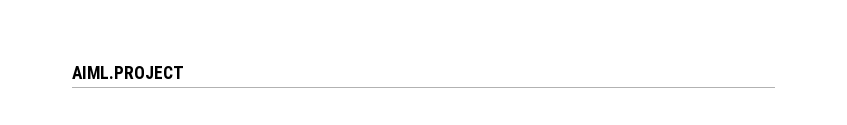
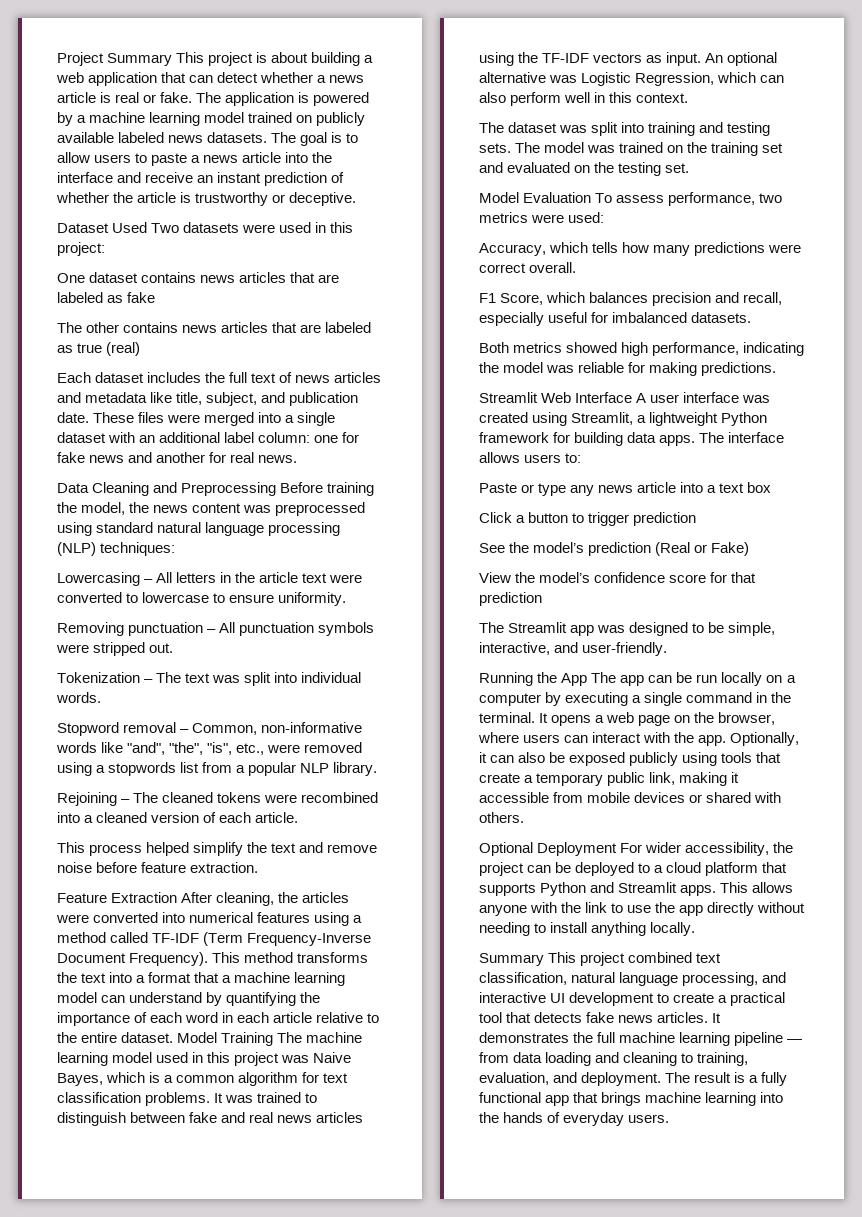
[72,66,184,79] AIML.PROJECT -> [57,52,374,66] [56,72,365,86] [57,92,370,106] [57,112,366,126] [57,132,359,146] [57,152,333,166] [57,172,345,186] [56,192,357,206] [57,222,354,233] [57,242,105,256] [57,272,340,283] [57,292,156,303] [57,322,372,333] [57,342,141,356] [57,372,382,383] [57,392,359,406] [57,412,336,426] [57,432,360,443] [57,452,298,463] [57,482,375,496] [57,502,366,516] [57,522,341,536] [57,542,176,556] [57,572,363,586] [57,592,347,606] [57,622,375,636] [56,642,174,656] [57,672,362,686] [56,692,101,703] [57,722,363,736] [56,742,363,755] [57,762,378,776] [57,792,379,806] [57,812,299,823] [57,842,378,856] [57,862,259,873] [57,892,350,906] [56,912,363,926] [57,932,372,946] [57,952,369,966] [57,972,346,986] [57,992,321,1006] [57,1012,380,1026] [57,1032,363,1046] [57,1052,352,1066] [57,1072,349,1086] [57,1092,318,1106] [57,1112,364,1126] [479,52,778,66] [479,72,785,86] [479,92,689,106] [479,122,771,136] [479,142,784,156] [479,162,690,176] [479,192,783,206] [479,212,605,223] [479,242,802,256] [479,262,577,273] [479,292,783,306] [479,312,752,326] [479,342,805,356] [479,362,777,376] [479,392,771,403] [479,412,768,426] [479,432,785,446] [479,452,582,463] [479,482,772,496] [479,512,697,526] [479,542,750,556] [479,572,757,583] [479,592,542,606] [479,622,776,636] [479,642,668,656] [479,672,796,686] [479,692,792,706] [479,712,776,726] [478,732,800,746] [479,752,782,766] [479,772,740,786] [479,792,782,803] [479,812,524,823] [479,842,794,856] [479,862,788,876] [479,882,794,896] [479,902,806,916] [479,922,696,936] [479,952,722,966] [479,972,787,986] [479,992,786,1006] [479,1012,722,1023] [479,1032,803,1046] [479,1052,749,1066] [479,1072,788,1086] [479,1092,784,1106] [479,1112,670,1126] Project Summary This project is about building a web application that can detect whether a news article is real or fake. The application is powered by a machine learning model trained on publicly available labeled news datasets. The goal is to allow users to paste a news article into the interface and receive an instant prediction of whether the article is trustworthy or deceptive. // Dataset Used Two datasets were used in this project: // One dataset contains news articles that are labeled as fake // The other contains news articles that are labeled as true (real) // Each dataset includes the full text of news articles and metadata like title, subject, and publication date. These files were merged into a single dataset with an additional label column: one for fake news and another for real news. // Data Cleaning and Preprocessing Before training the model, the news content was preprocessed using standard natural language processing (NLP) techniques: // Lowercasing – All letters in the article text were converted to lowercase to ensure uniformity. // Removing punctuation – All punctuation symbols were stripped out. // Tokenization – The text was split into individual words. // Stopword removal – Common, non-informative words like "and", "the", "is", etc., were removed using a stopwords list from a popular NLP library. // Rejoining – The cleaned tokens were recombined into a cleaned version of each article. // This process helped simplify the text and remove noise before feature extraction. // Feature Extraction After cleaning, the articles were converted into numerical features using a method called TF-IDF (Term Frequency-Inverse Document Frequency). This method transforms the text into a format that a machine learning model can understand by quantifying the importance of each word in each article relative to the entire dataset. Model Training The machine learning model used in this project was Naive Bayes, which is a common algorithm for text classification problems. It was trained to distinguish between fake and real news articles using the TF-IDF vectors as input. An optional alternative was Logistic Regression, which can also perform well in this context. // The dataset was split into training and testing sets. The model was trained on the training set and evaluated on the testing set. // Model Evaluation To assess performance, two metrics were used: // Accuracy, which tells how many predictions were correct overall. // F1 Score, which balances precision and recall, especially useful for imbalanced datasets. // Both metrics showed high performance, indicating the model was reliable for making predictions. // Streamlit Web Interface A user interface was created using Streamlit, a lightweight Python framework for building data apps. The interface allows users to: // Paste or type any news article into a text box // Click a button to trigger prediction // See the model’s prediction (Real or Fake) // View the model’s confidence score for that prediction // The Streamlit app was designed to be simple, interactive, and user-friendly. // Running the App The app can be run locally on a computer by executing a single command in the terminal. It opens a web page on the browser, where users can interact with the app. Optionally, it can also be exposed publicly using tools that create a temporary public link, making it accessible from mobile devices or shared with others. // Optional Deployment For wider accessibility, the project can be deployed to a cloud platform that supports Python and Streamlit apps. This allows anyone with the link to use the app directly without needing to install anything locally. // Summary This project combined text classification, natural language processing, and interactive UI development to create a practical tool that detects fake news articles. It demonstrates the full machine learning pipeline — from data loading and cleaning to training, evaluation, and deployment. The result is a fully functional app that brings machine learning into the hands of everyday users.

